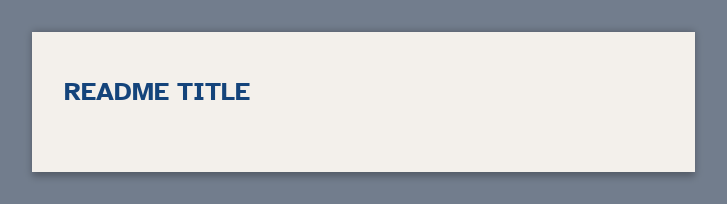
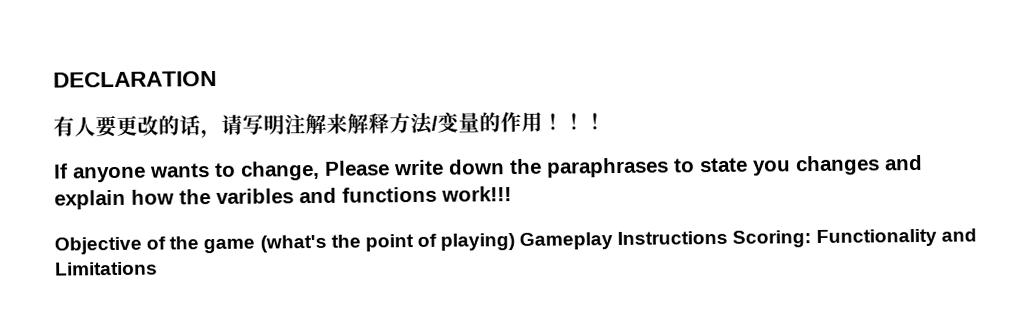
[64,83,250,100] README TITLE -> [53,70,217,88] [53,111,606,139] [54,154,923,183] [54,186,512,210] [54,228,977,255] [55,261,158,276] DECLARATION // 有人要更改的话，请写明注解来解释方法/变量的作用！！！ // If anyone wants to change, Please write down the paraphrases to state you changes and explain how the varibles and functions work!!! // Objective of the game (what's the point of playing) Gameplay Instructions Scoring: Functionality and Limitations

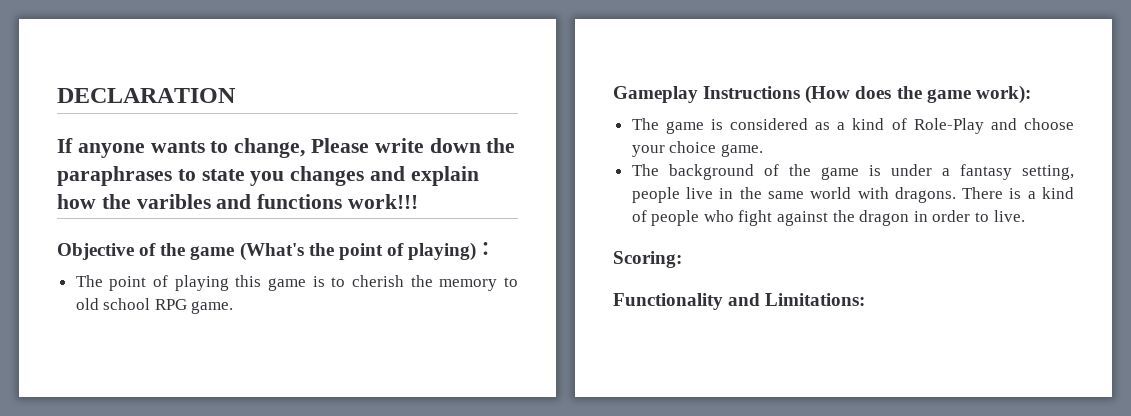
[53,111,606,139] // 有人要更改的话，请写明注解来解释方法/变量的作用！！！ -> (236, 95) none
[259,234,327,253] (what's -> [239,242,304,261] (What's
[519,230,729,250] Gameplay Instructions -> [476,242,496,256] [75,275,518,291] [75,298,234,314] [613,85,1031,104] [631,118,1074,134] [631,141,763,157] [631,164,1074,180] [631,187,1074,203] [631,210,1025,226] ： // The point of playing this game is to cherish the memory to old school RPG game. // Gameplay Instructions (How does the game work): // The game is considered as a kind of Role-Play and choose your choice game. // The background of the game is under a fantasy setting, people live in the same world with dragons. There is a kind of people who fight against the dragon in order to live. //
(812, 239) none -> (682, 259) //
[55,261,158,276] Limitations -> [765,293,866,306] Limitations:

